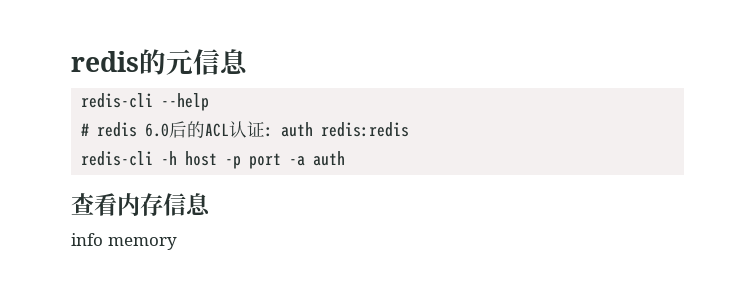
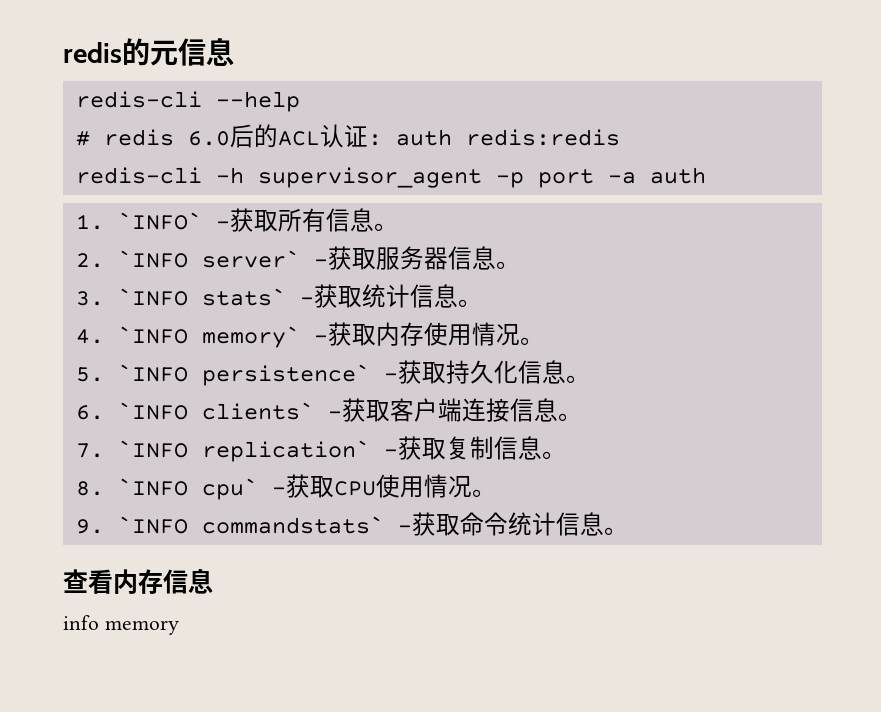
[185,151,218,166] host -> [257,167,482,188] supervisor_agent
(346, 158) none -> [75,208,398,232] [75,246,520,270] [75,284,482,308] [75,322,544,348] [75,360,590,386] [75,398,582,422] [75,436,566,462] [75,474,496,500] [75,512,628,536] // 1. `INFO` -获取所有信息。 // 2. `INFO server` -获取服务器信息。 // 3. `INFO stats` -获取统计信息。 // 4. `INFO memory` -获取内存使用情况。 // 5. `INFO persistence` -获取持久化信息。 // 6. `INFO clients` -获取客户端连接信息。 // 7. `INFO replication` -获取复制信息。 // 8. `INFO cpu` -获取CPU使用情况。 // 9. `INFO commandstats` -获取命令统计信息。

